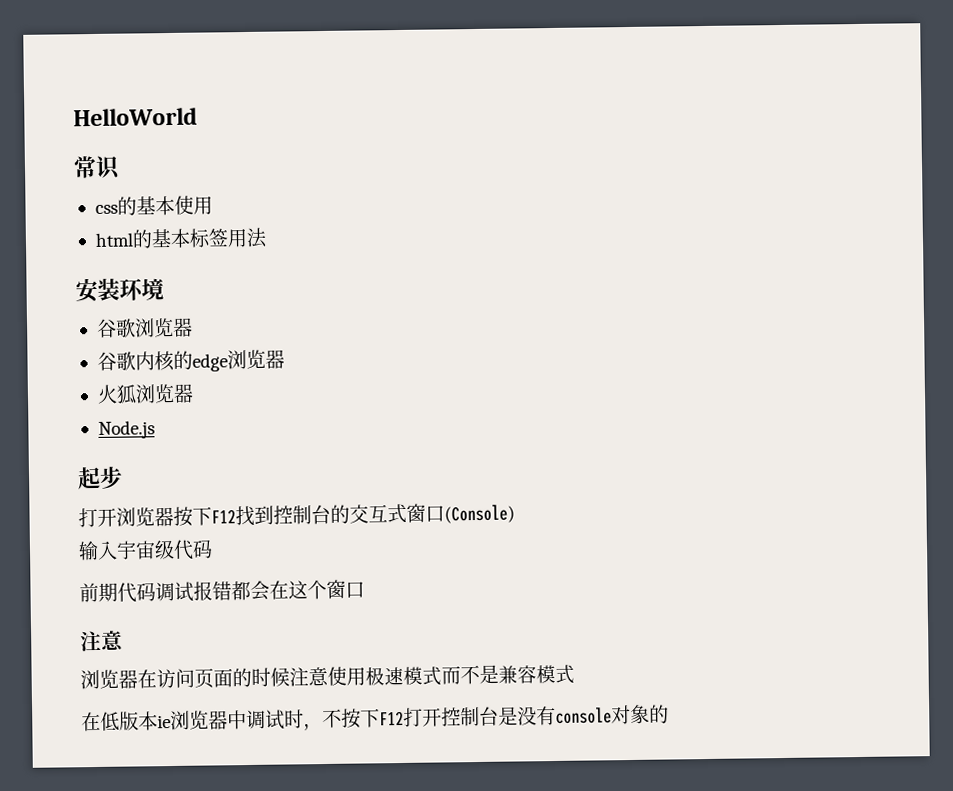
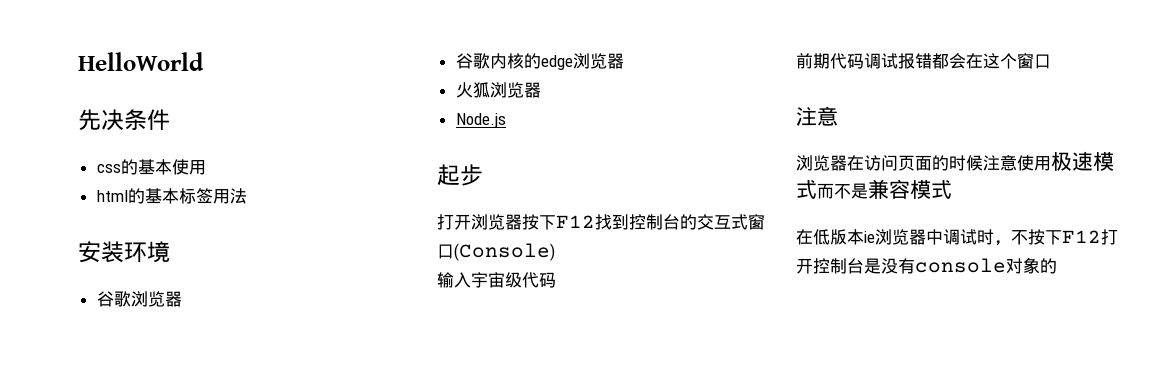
[73,155,121,180] 常识 -> [78,109,170,131] 先决条件

